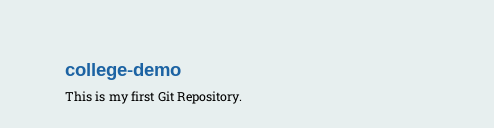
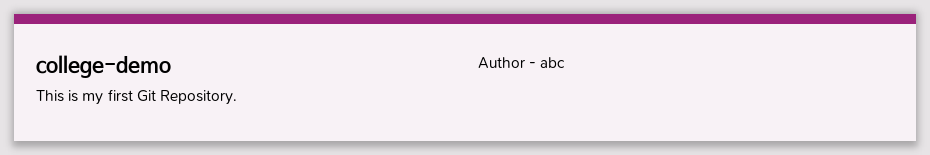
(242, 97) none -> [478,57,566,69] // Author - abc

